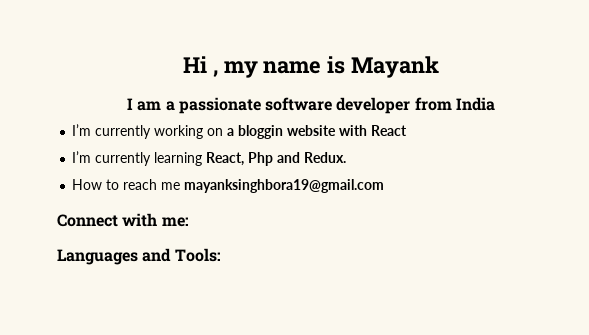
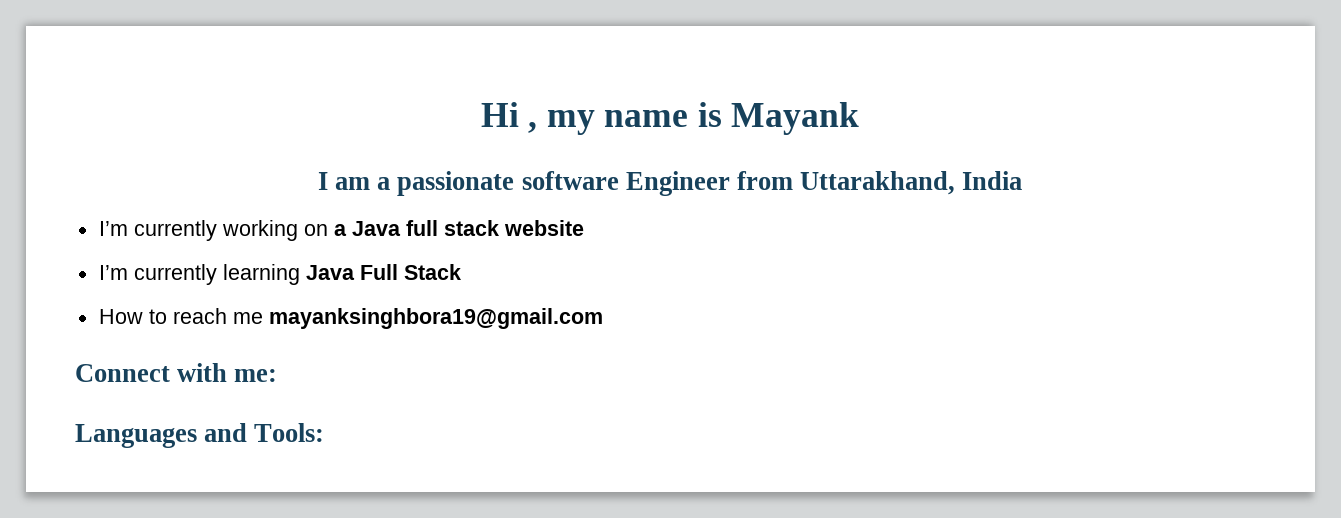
[336,97,452,114] developer from -> [625,171,955,196] Engineer from Uttarakhand,
[238,125,284,139] bloggin -> [351,220,499,236] Java full stack
[339,125,408,136] with React -> (584, 228) none
[206,152,347,166] React, Php and Redux. -> [305,264,461,280] Java Full Stack

